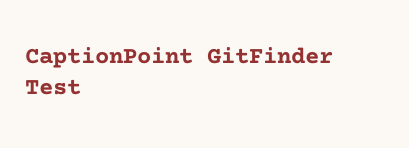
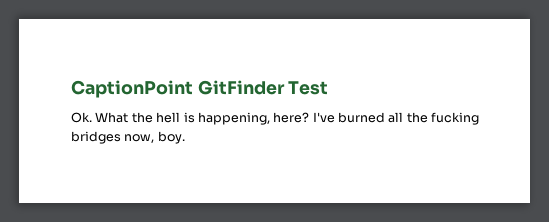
(81, 87) none -> [71,112,480,125] [71,131,185,144] // Ok. What the hell is happening, here? I've burned all the fucking bridges now, boy.

